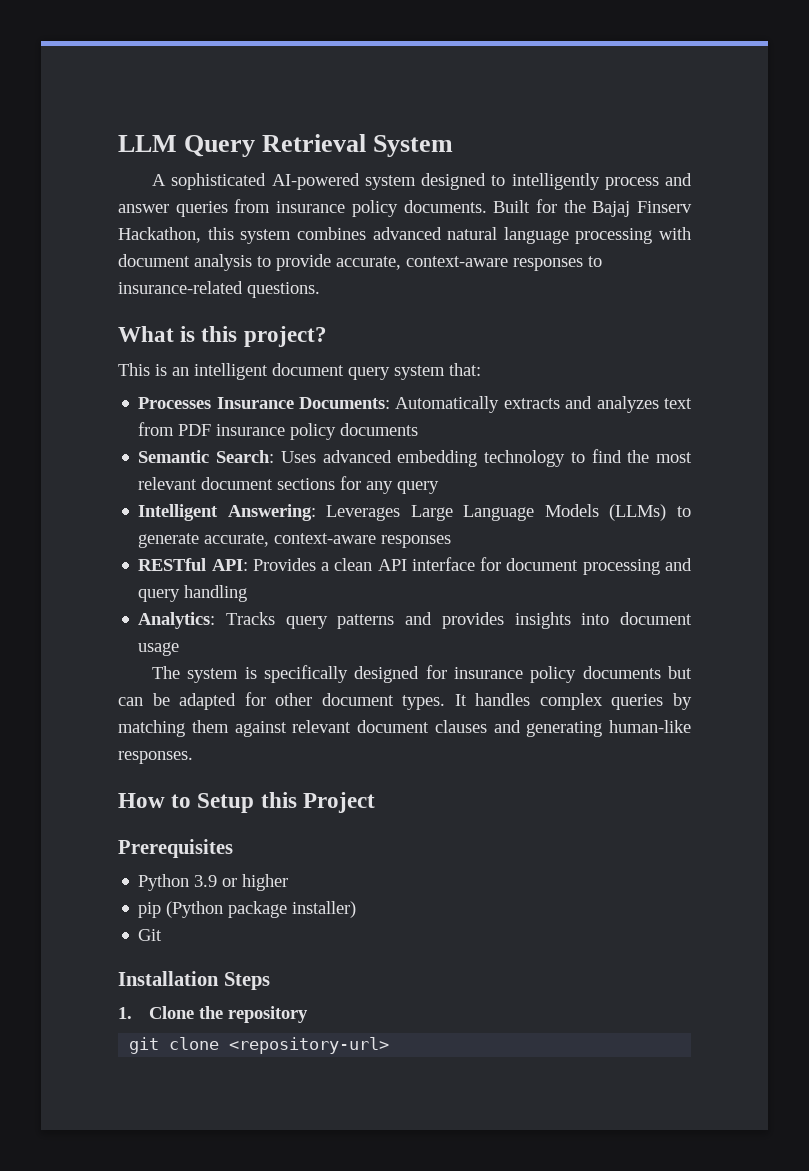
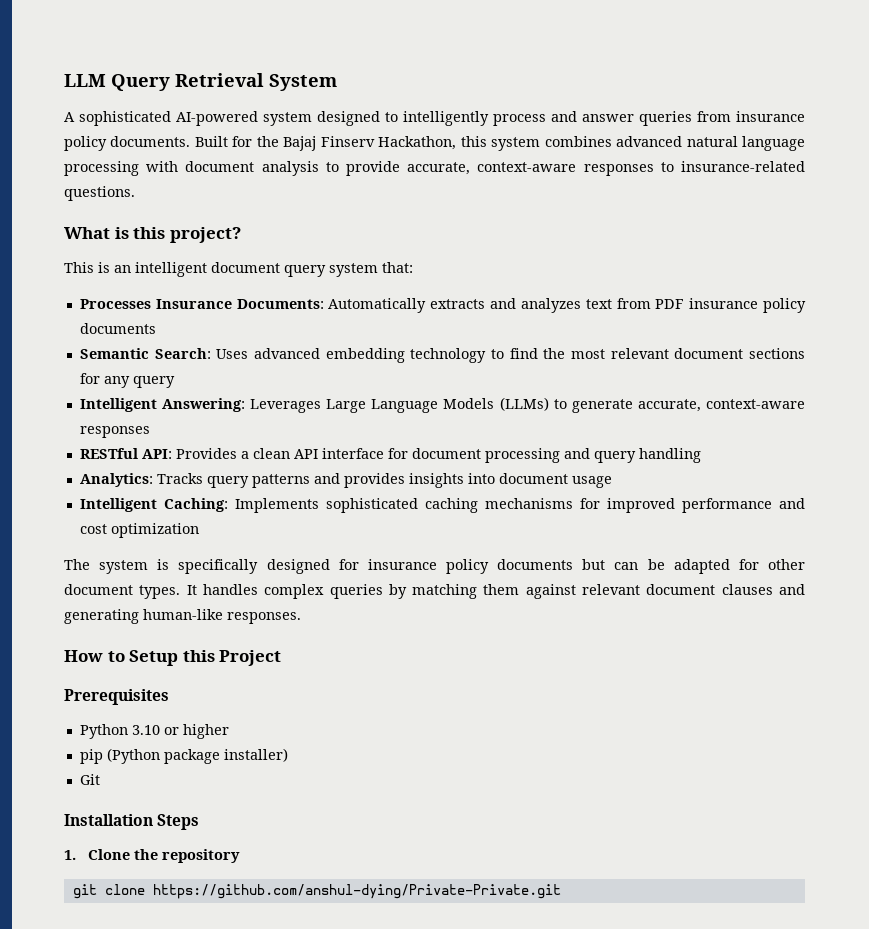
(180, 649) none -> [79,498,805,513] [79,523,199,538] // Intelligent Caching: Implements sophisticated caching mechanisms for improved performance and cost optimization
[194,875,218,887] 3.9 -> [131,725,160,735] 3.10
[229,1037,390,1054] <repository-url> -> [152,884,561,899] https://github.com/anshul-dying/Private-Private.git

